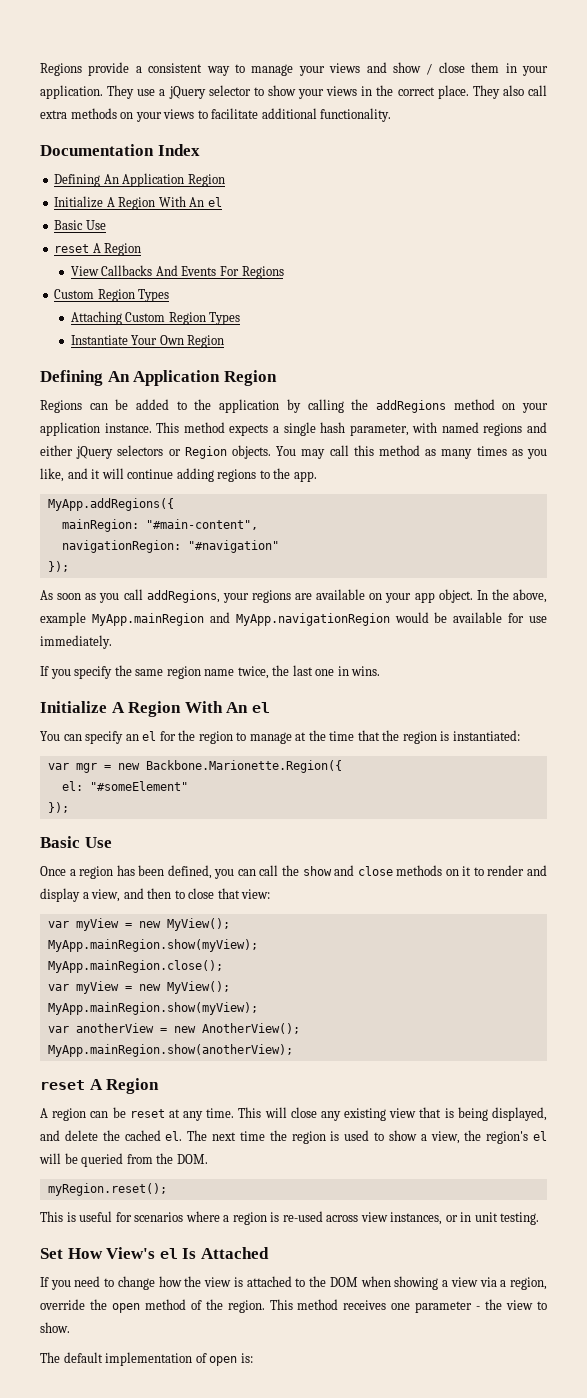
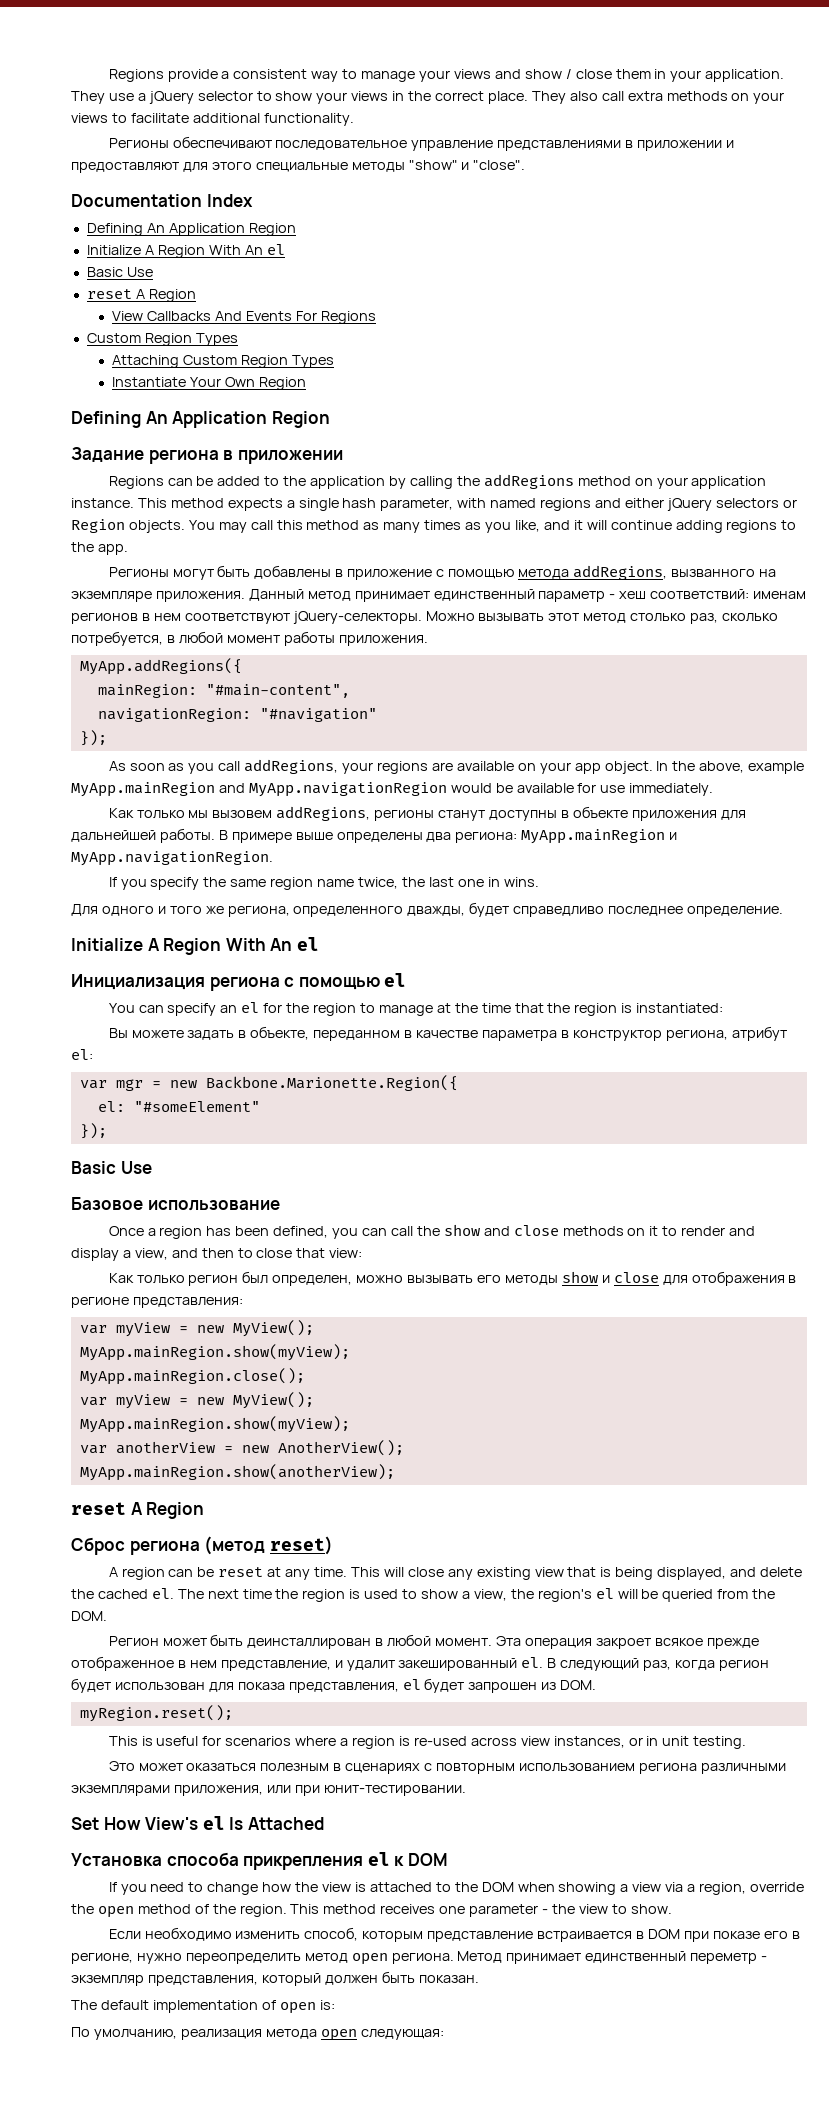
(392, 115) none -> [108,136,735,151] [71,160,526,173] // Регионы обеспечивают последовательное управление представлениями в приложении и предоставляют для этого специальные методы "show" и "close".
(277, 378) none -> [71,447,343,464] // Задание региона в приложении
(317, 476) none -> [108,565,776,580] [71,589,807,602] [71,611,779,624] [71,631,428,646] // Регионы могут быть добавлены в приложение с помощью метода addRegions, вызванного на экземпляре приложения. Данный метод принимает единственный параметр - хеш соответствий: именам регионов в нем соответствуют jQuery-селекторы. Можно вызывать этот метод столько раз, сколько потребуется, в любой момент работы приложения.
(112, 642) none -> [108,806,746,821] [71,828,678,844] [71,851,273,866] // Как только мы вызовем addRegions, регионы станут доступны в объекте приложения для дальнейшей работы. В примере выше определены два региона: MyApp.mainRegion и MyApp.navigationRegion.
[40,701,270,717] // Initialize A Region With An el -> [71,902,784,917] [71,937,319,955] [71,973,407,991] // Для одного и того же региона, определенного дважды, будет справедливо последнее определение. // Initialize A Region With An el // Инициализация региона с помощью el
(520, 735) none -> [108,1026,787,1041] [71,1049,93,1060] // Вы можете задать в объекте, переданном в качестве параметра в конструктор региона, атрибут el:
(112, 842) none -> [71,1197,280,1211] // Базовое использование
(271, 894) none -> [108,1271,797,1286] [71,1297,243,1308] // Как только регион был определен, можно вызывать его методы show и close для отображения в регионе представления:
(160, 1086) none -> [71,1536,333,1555] // Сброс региона (метод reset)
(208, 1159) none -> [108,1634,759,1649] [71,1656,769,1671] [71,1678,597,1693] // Регион может быть деинсталлирован в любой момент. Эта операция закроет всякое прежде отображенное в нем представление, и удалит закешированный el. В следующий раз, когда регион будет использован для показа представления, el будет запрошен из DOM.
(540, 1218) none -> [108,1761,786,1774] [71,1785,466,1796] // Это может оказаться полезным в сценариях с повторным использованием региона различными экземплярами приложения, или при юнит-тестировании.
(269, 1253) none -> [71,1852,448,1870] // Установка способа прикрепления el к DOM
(70, 1327) none -> [108,1927,800,1942] [71,1951,768,1965] [71,1971,479,1986] // Если необходимо изменить способ, которым представление встраивается в DOM при показе его в регионе, нужно переопределить метод open региона. Метод принимает единственный переметр - экземпляр представления, который должен быть показан.
(253, 1358) none -> [71,2027,444,2041] // По умолчанию, реализация метода open следующая:

